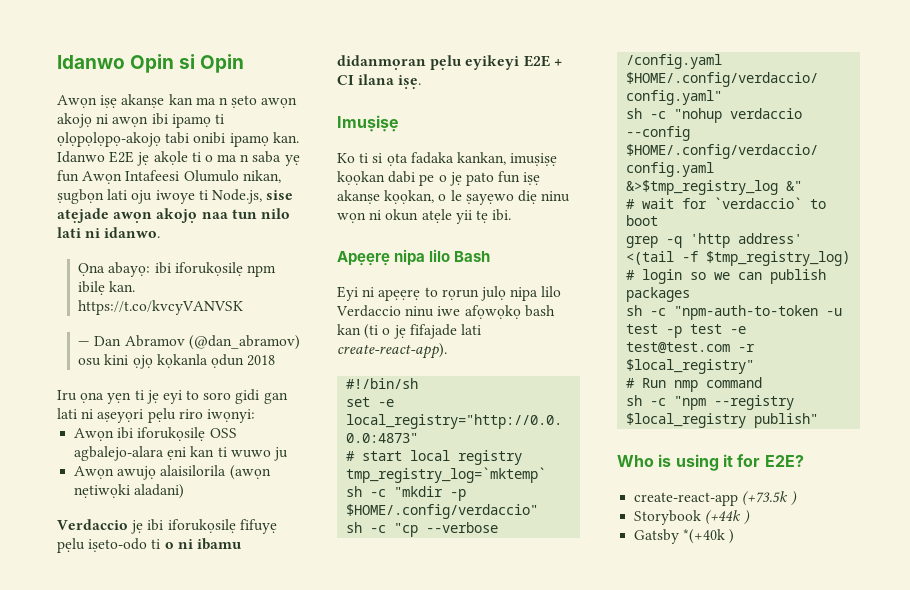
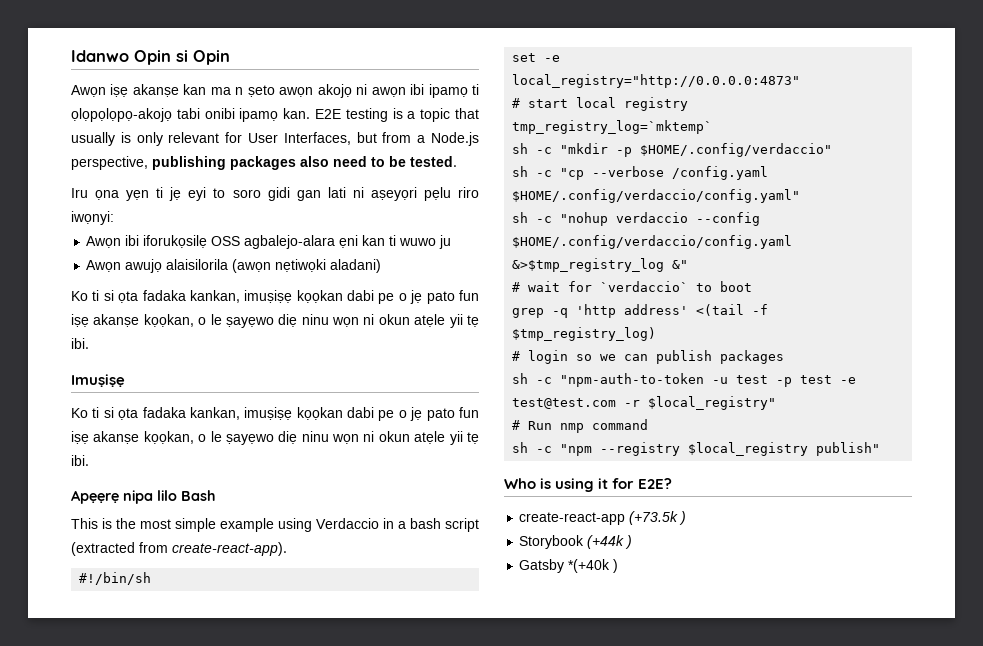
[57,151,300,166] [57,170,281,184] [57,189,294,204] [57,208,290,223] [57,227,161,238] [78,262,276,277] [78,281,136,295] [78,300,244,315] [78,335,300,350] [78,354,276,369] Idanwo E2E jẹ akọle ti o ma n saba yẹ fun Awọn Intafeesi Olumulo nikan, ṣugbọn lati oju iwoye ti Node.js, sise atẹjade awọn akojọ naa tun nilo lati ni idanwo. // Ọna abayọ: ibi iforukọsilẹ npm ibilẹ kan. https://t.co/kvcyVANVSK // — Dan Abramov (@dan_abramov) osu kini ọjọ kọkanla ọdun 2018 -> [315,108,480,122] [71,132,480,146] [71,156,457,170] E2E testing is a topic that usually is only relevant for User Interfaces, but from a Node.js perspective, publishing packages also need to be tested.
[57,519,277,534] [57,538,241,553] [337,55,562,70] [337,74,422,89] Verdaccio jẹ ibi iforukọsilẹ fifuyẹ pẹlu iṣeto-odo ti o ni ibamu didanmọran pẹlu eyikeyi E2E + CI ilana iṣẹ. -> [71,290,479,304] [71,314,479,328] [71,338,89,349] Ko ti si ọta fadaka kankan, imuṣiṣẹ kọọkan dabi pe o jẹ pato fun iṣẹ akanṣe kọọkan, o le ṣayẹwo diẹ ninu wọn ni okun atẹle yii tẹ ibi.
[337,286,562,301] [336,305,555,319] [337,324,481,339] Eyi ni apẹẹrẹ to rọrun julọ nipa lilo Verdaccio ninu iwe afọwọkọ bash kan (ti o jẹ fifajade lati -> [71,518,479,532] [71,542,168,556] This is the most simple example using Verdaccio in a bash script (extracted from

